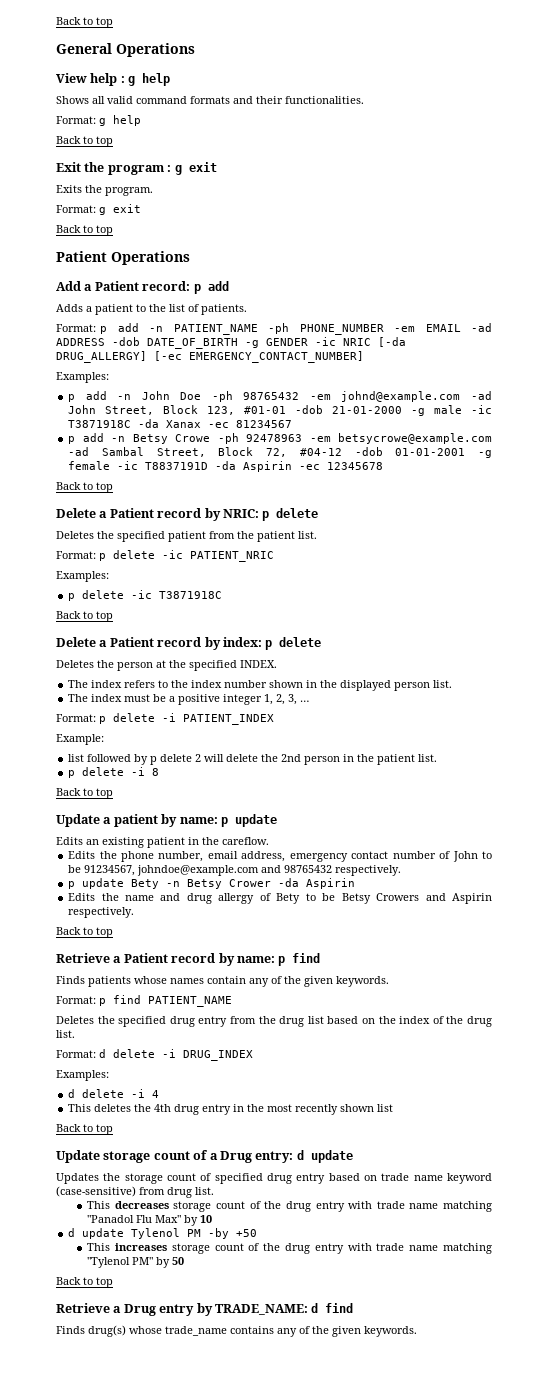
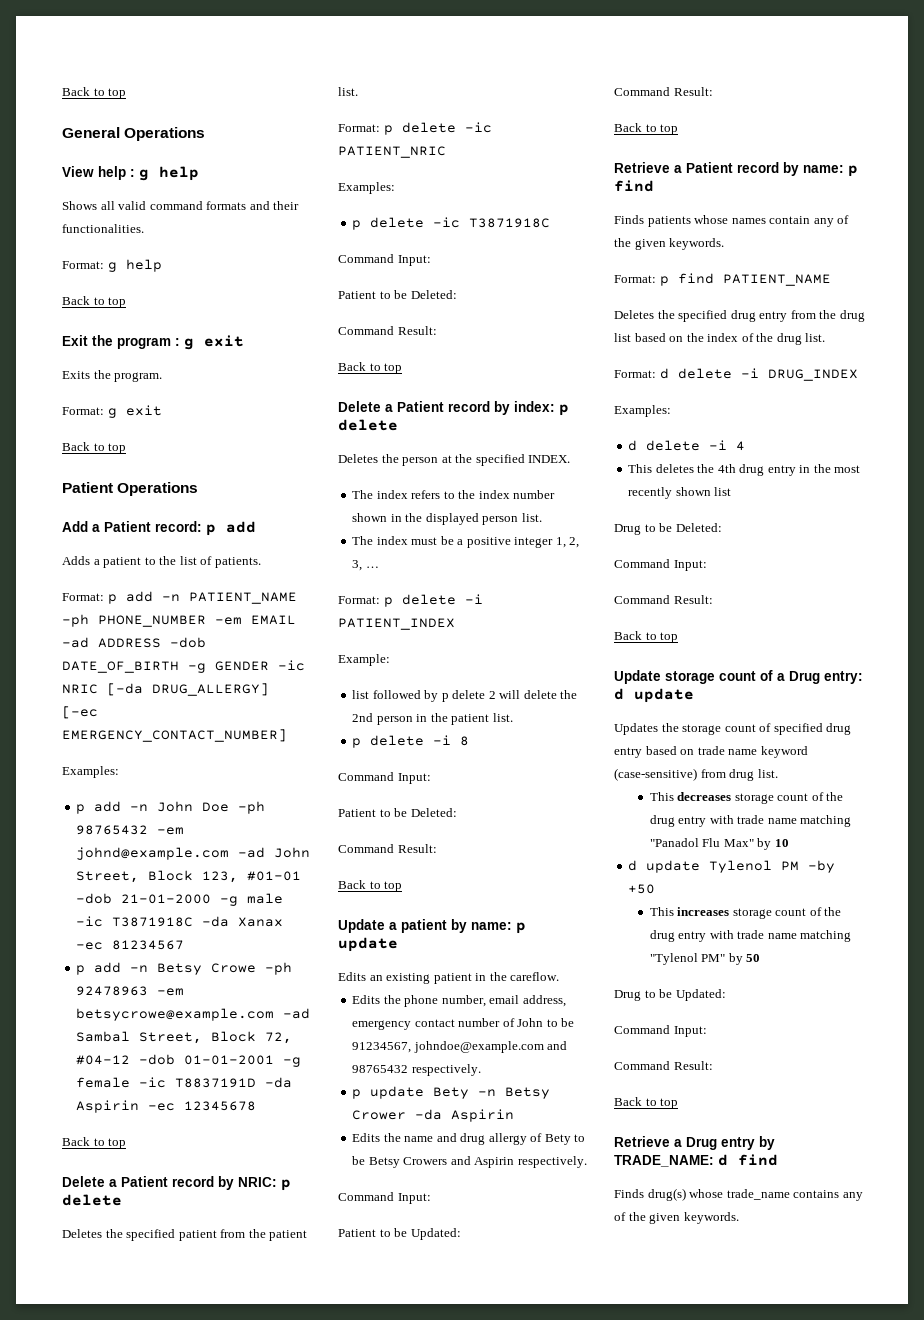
(223, 595) none -> [338,254,431,266] [338,290,457,299] [338,326,437,335] // Command Input: // Patient to be Deleted: // Command Result:
(160, 772) none -> [338,772,431,784] [338,808,457,817] [338,844,437,853] // Command Input: // Patient to be Deleted: // Command Result:
(135, 912) none -> [338,1192,431,1204] [338,1228,461,1240] [614,87,713,96] // Command Input: // Patient to be Updated: // Command Result:
(394, 1108) none -> [614,523,722,535] [614,559,707,571] [614,595,713,604] // Drug to be Deleted: // Command Input: // Command Result:
(185, 1261) none -> [614,989,726,1001] [614,1025,707,1037] [614,1061,713,1070] // Drug to be Updated: // Command Input: // Command Result:

